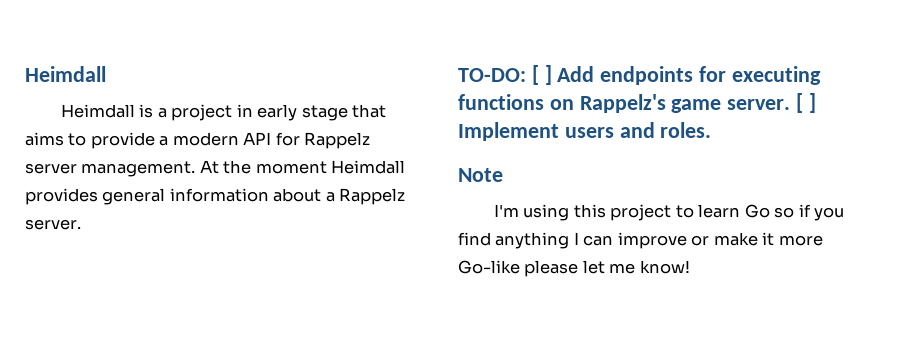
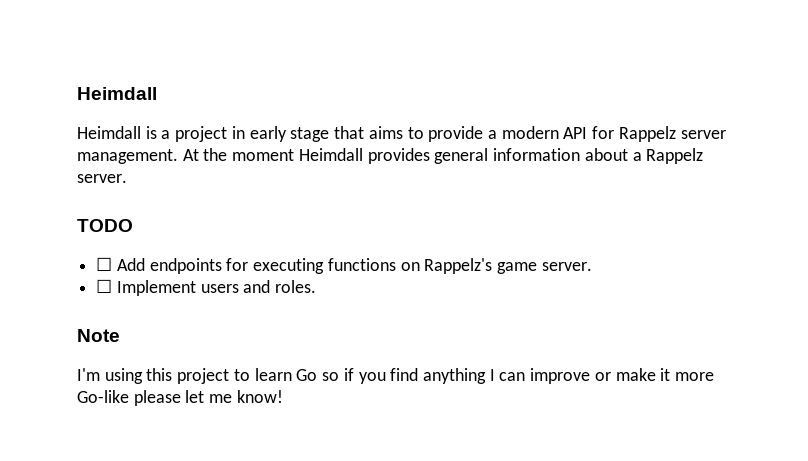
[458,65,552,85] TO-DO: [ ] -> [77,219,133,232] [96,257,113,271] TODO // ☐
[796,93,816,113] [ ] -> [96,279,113,293] // ☐

